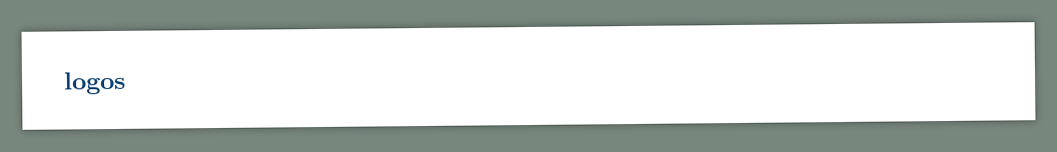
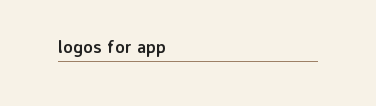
(126, 83) none -> [107,40,166,57] for app

